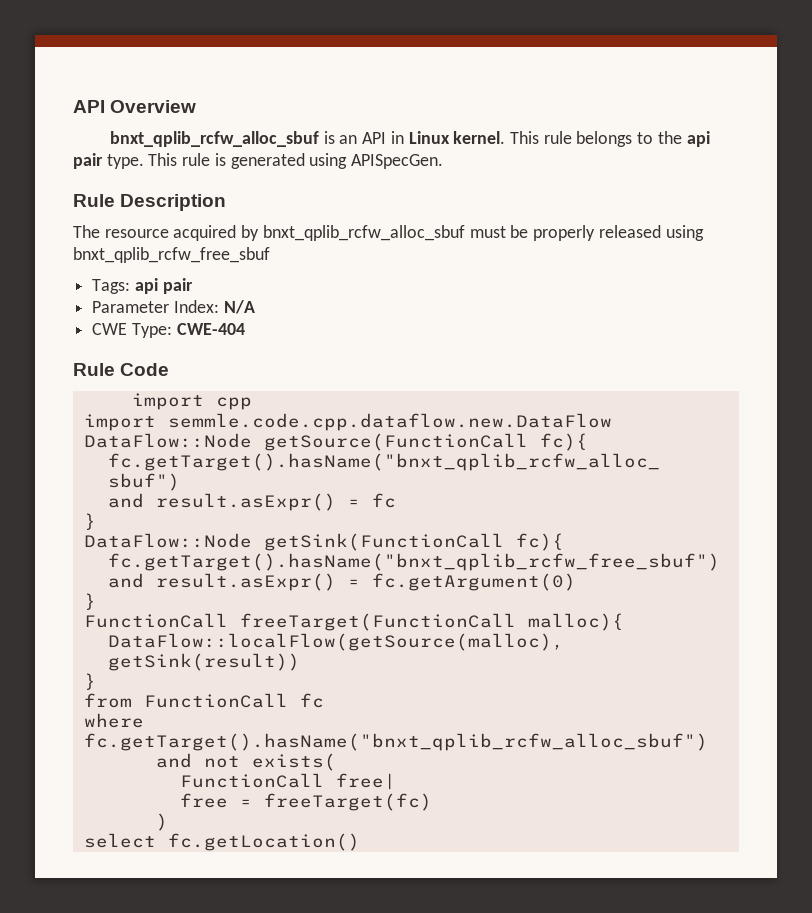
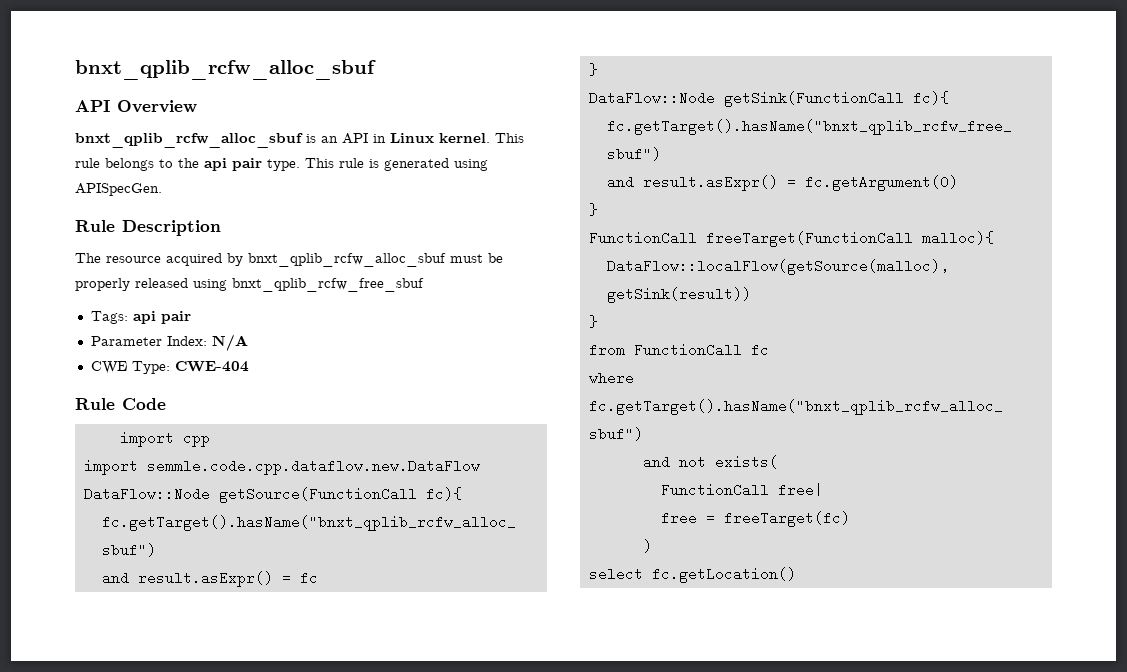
(73, 106) none -> [75,60,376,80] bnxt_qplib_rcfw_alloc_sbuf //

